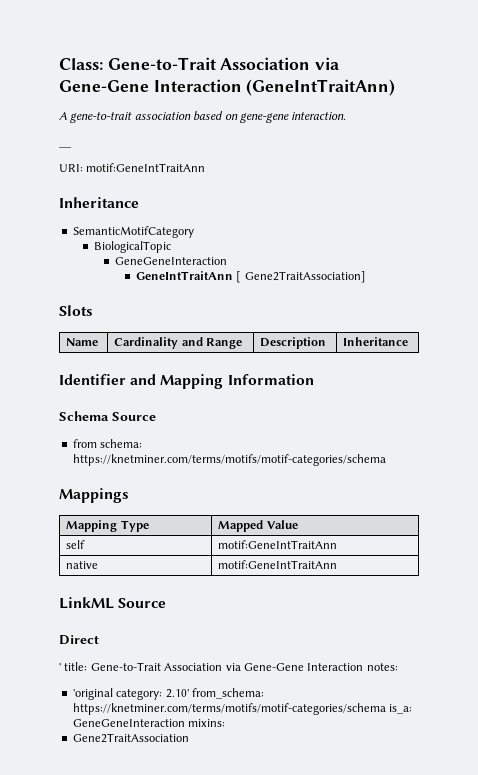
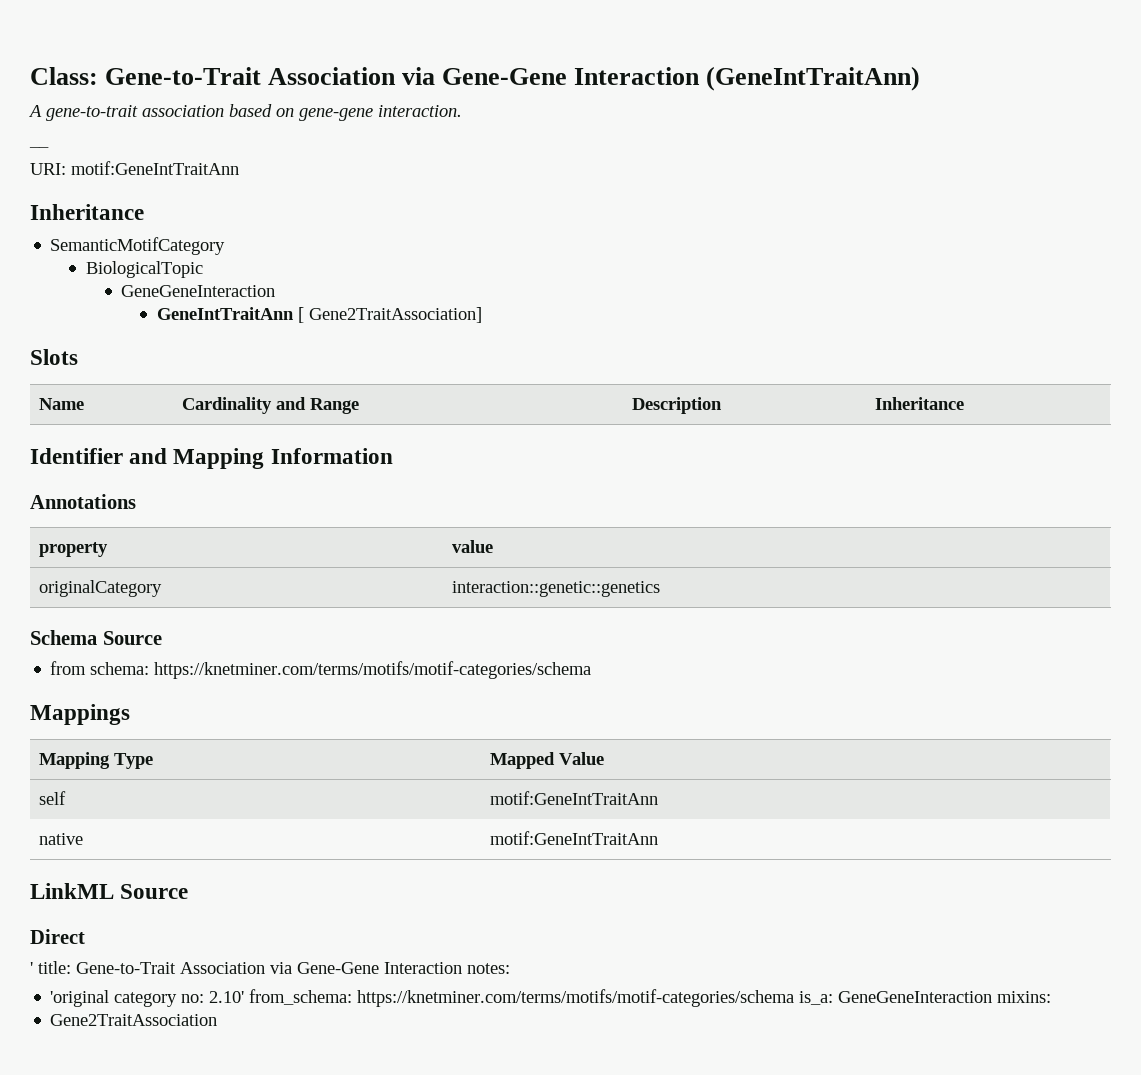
(314, 379) none -> [30,494,136,509] [38,542,108,557] [451,540,493,553] [38,580,162,597] [451,581,660,597] // Annotations // property | value // originalCategory | interaction::genetic::genetics
[116,689,163,700] category: -> [114,992,205,1007] category no:

